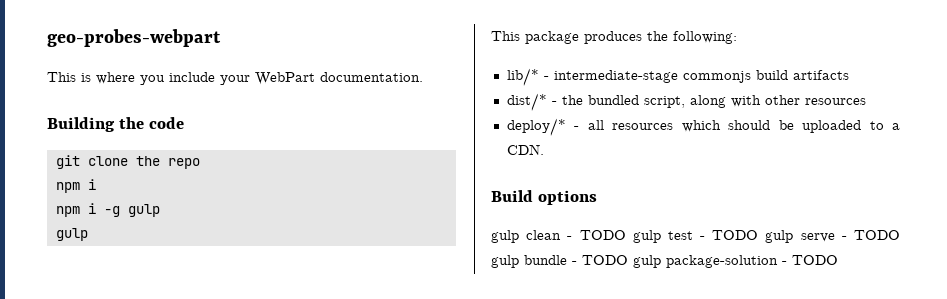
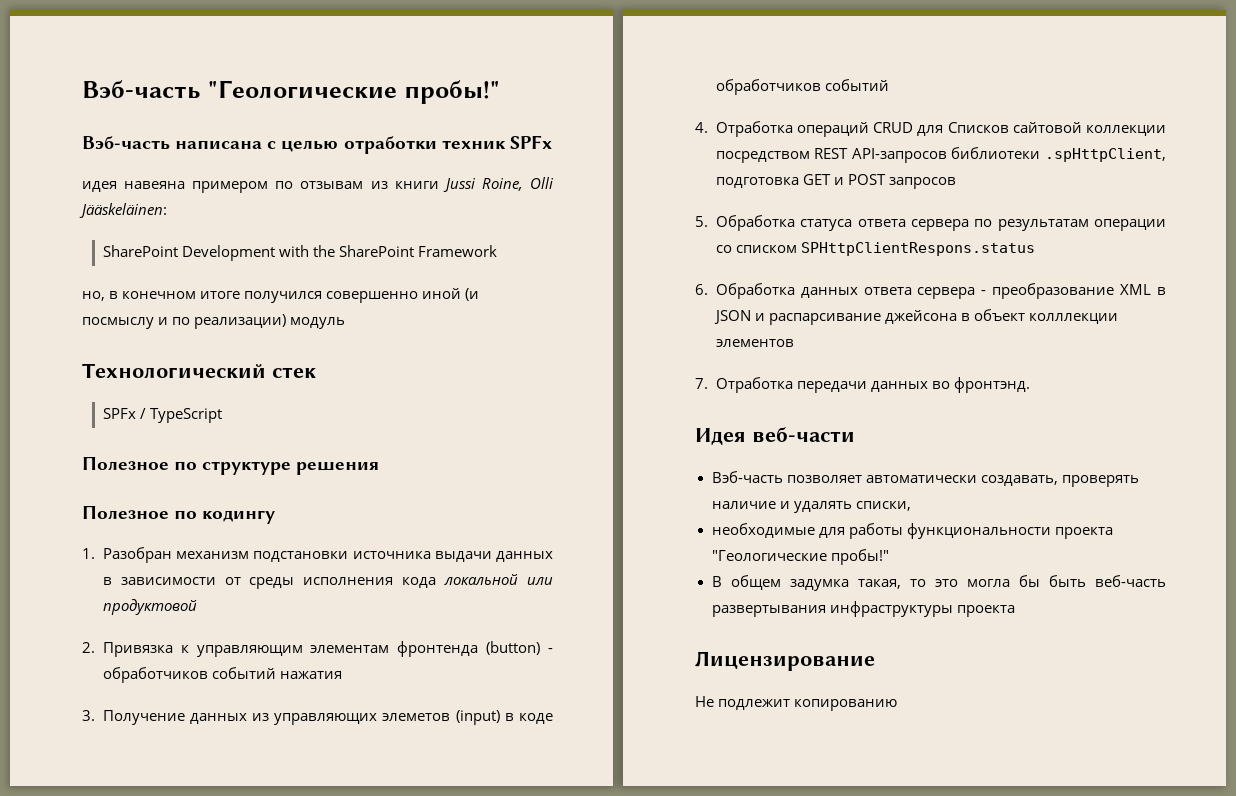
[47,29,221,47] [47,72,423,85] [47,117,185,132] [55,155,200,169] [55,179,96,193] [55,203,160,217] [55,228,88,241] [491,31,737,44] [506,68,849,86] [506,93,866,111] [506,118,900,136] [506,144,544,155] [491,190,598,205] [491,230,900,243] [491,255,838,268] geo-probes-webpart // This is where you include your WebPart documentation. // Building the code // git clone the repo // npm i // npm i -g gulp // gulp // This package produces the following: // lib/* - intermediate-stage commonjs build artifacts // dist/* - the bundled script, along with other resources // deploy/* - all resources which should be uploaded to a CDN. // Build options // gulp clean - TODO gulp test - TODO gulp serve - TODO gulp bundle - TODO gulp package-solution - TODO -> [82,80,500,104] [82,135,552,154] [82,177,553,193] [79,203,167,218] [102,245,498,261] [82,288,480,303] [82,314,346,329] [82,363,316,378] [102,408,222,423] [82,456,380,475] [82,505,276,524] [82,547,553,563] [102,574,553,589] [102,599,197,615] [82,641,553,657] [102,667,342,683] [82,710,554,725] [715,79,889,95] [695,121,1166,137] [715,147,1166,163] [715,174,956,189] [695,215,1166,231] [715,242,1035,256] [695,283,1166,299] [713,309,1119,325] [715,339,794,347] [695,377,1030,393] [695,427,855,445] [711,471,1139,487] [711,501,911,513] [711,523,1113,539] [711,549,889,565] [711,575,1166,591] [711,601,1015,617] [695,651,875,671] [695,696,898,711] Вэб-часть "Геологические пробы!" // Вэб-часть написана с целью отработки техник SPFx // идея навеяна примером по отзывам из книги Jussi Roine, Olli Jääskeläinen: // SharePoint Development with the SharePoint Framework // но, в конечном итоге получился совершенно иной (и посмыслу и по реализации) модуль // Технологический стек // SPFx / TypeScript // Полезное по структуре решения // Полезное по кодингу // 1. Разобран механизм подстановки источника выдачи данных в зависимости от среды исполнения кода локальной или продуктовой // 2. Привязка к управляющим элементам фронтенда (button) - обработчиков событий нажатия // 3. Получение данных из управляющих элеметов (input) в коде обработчиков событий // 4. Отработка операций CRUD для Списков сайтовой коллекции посредством REST API-запросов библиотеки .spHttpClient, подготовка GET и POST запросов // 5. Обработка статуса ответа сервера по результатам операции со списком SPHttpClientRespons.status // 6. Обработка данных ответа сервера - преобразование XML в JSON и распарсивание джейсона в объект колллекции элементов // 7. Отработка передачи данных во фронтэнд. // Идея веб-части // Вэб-часть позволяет автоматически создавать, проверять наличие и удалять списки, // необходимые для работы функциональности проекта "Геологические пробы!" // В общем задумка такая, то это могла бы быть веб-часть развертывания инфраструктуры проекта // Лицензирование // Не подлежит копированию

